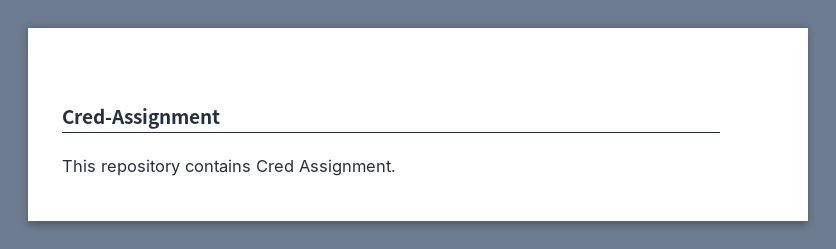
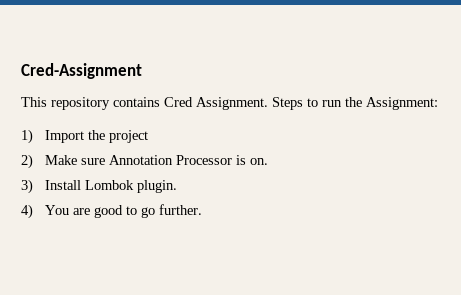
(396, 167) none -> [272,97,438,110] [21,129,149,144] [21,154,269,169] [21,179,178,194] [21,204,203,219] Steps to run the Assignment: // 1) Import the project // 2) Make sure Annotation Processor is on. // 3) Install Lombok plugin. // 4) You are good to go further.

